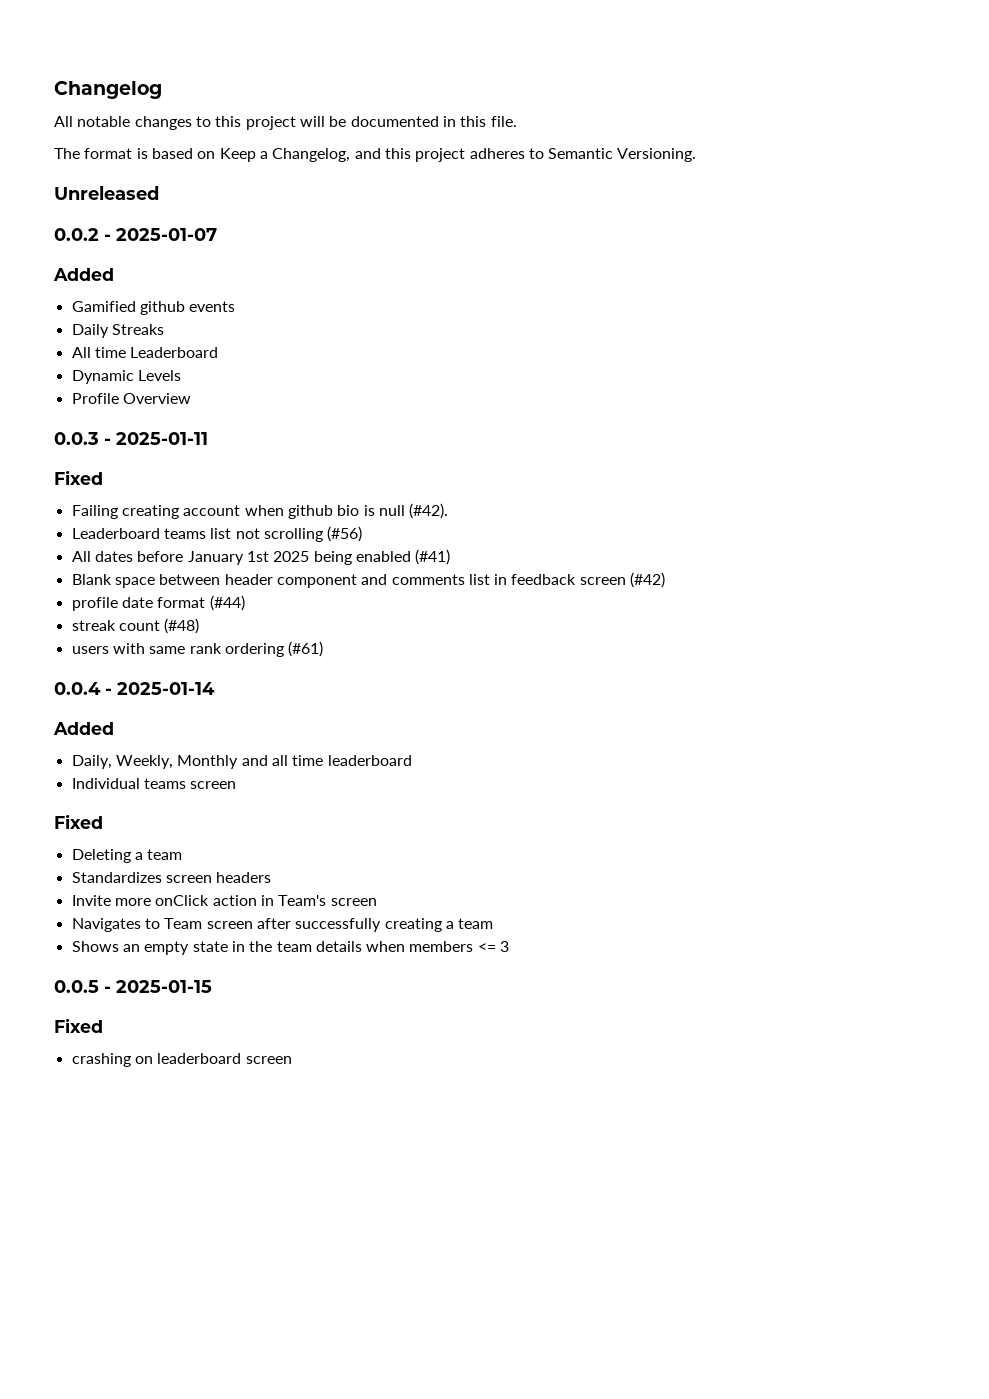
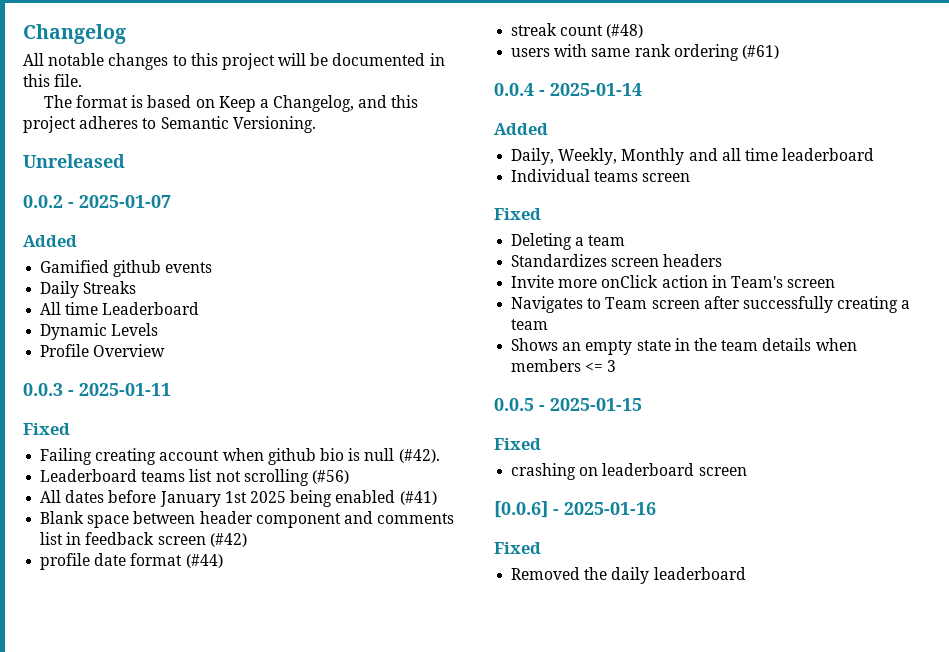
(292, 1060) none -> [494,501,656,518] [494,542,541,554] [511,567,746,584] // [0.0.6] - 2025-01-16 // Fixed // Removed the daily leaderboard

